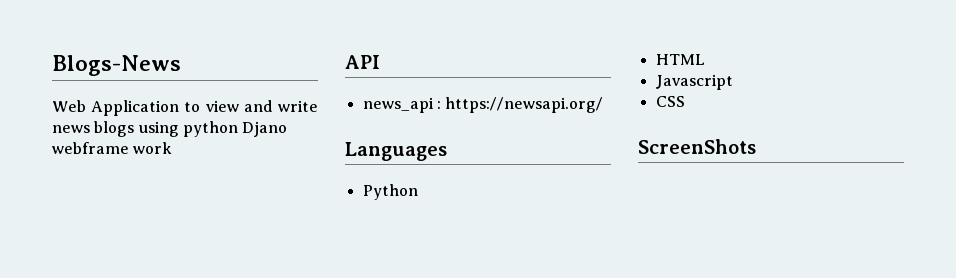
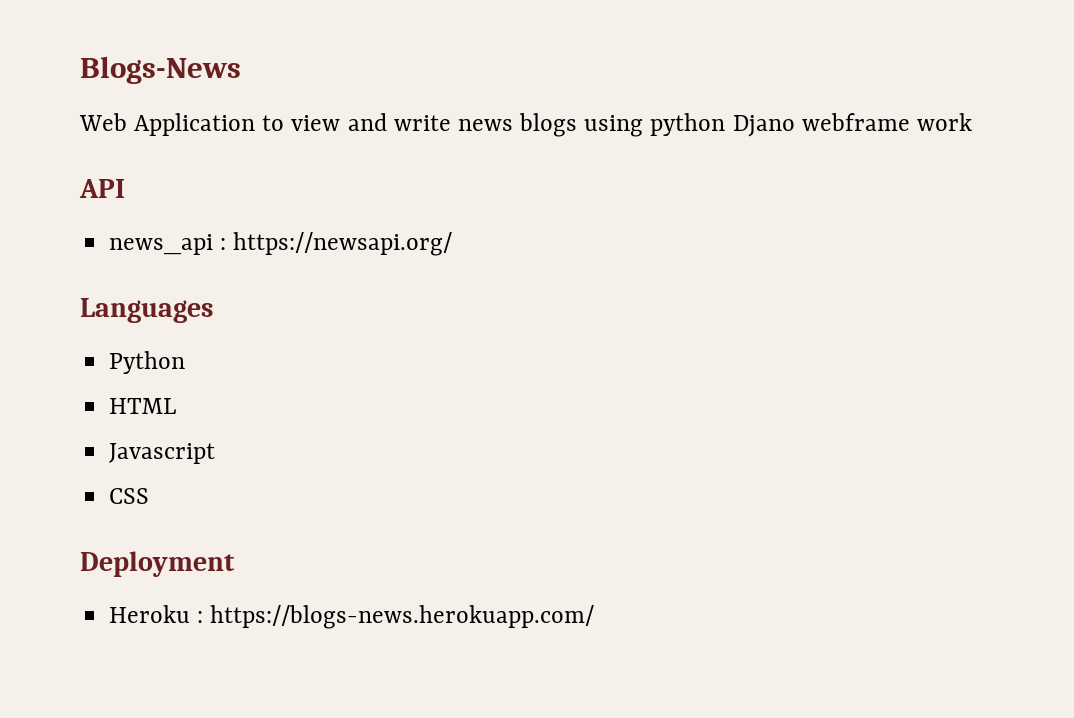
[638,139,756,154] ScreenShots -> [80,551,235,577] [109,605,595,629] Deployment // Heroku : https://blogs-news.herokuapp.com/

